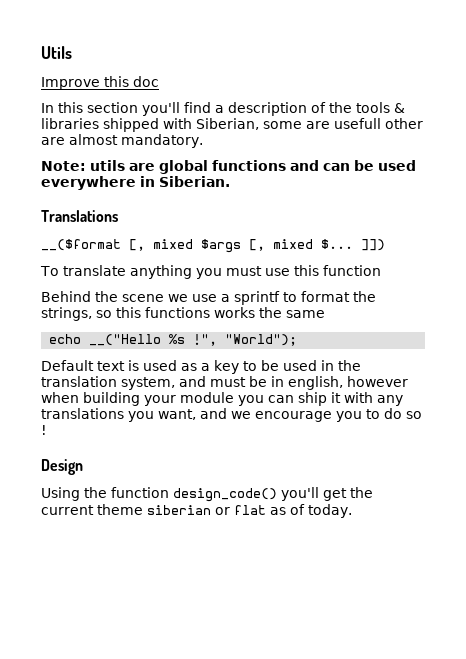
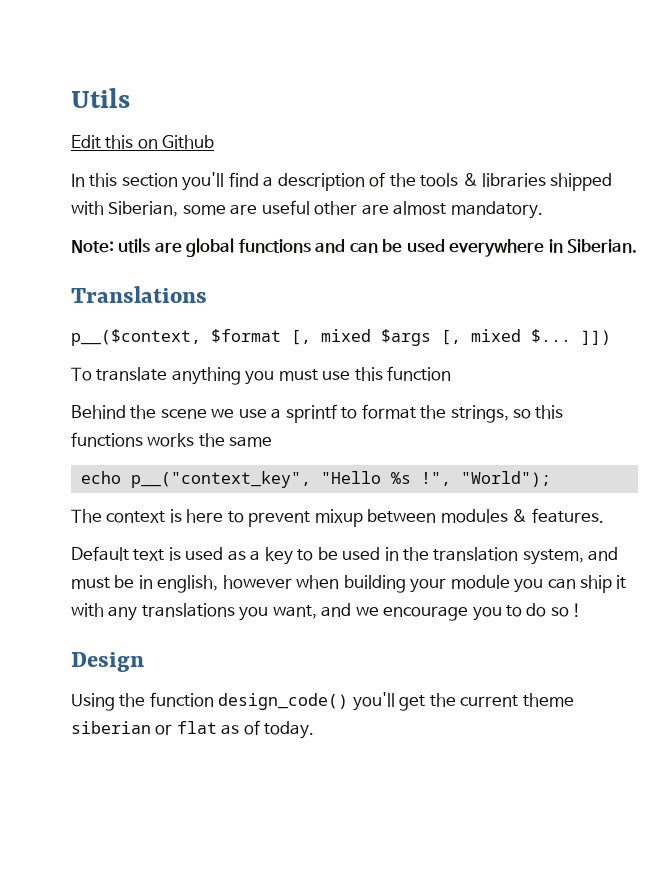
[41,76,159,90] Improve this doc -> [71,135,215,149] Edit this on Github
[334,118,381,129] usefull -> [261,200,310,215] useful
[41,239,121,251] __($format -> [71,329,281,346] p__($context, $format
[89,334,162,346] __("Hello -> [130,471,381,488] p__("context_key", "Hello
(298, 340) none -> [71,508,604,527] // The context is here to prevent mixup between modules & features.

